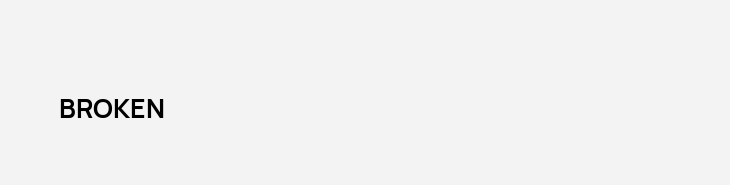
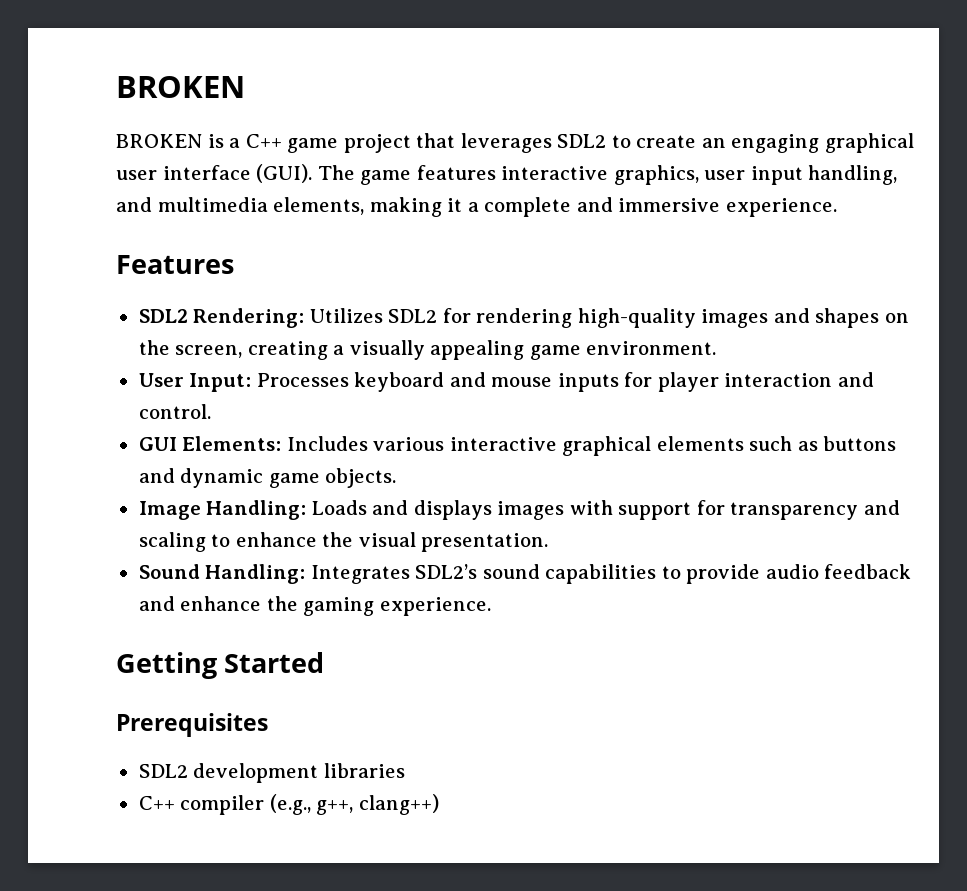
[59,99,165,118] BROKEN -> [116,76,245,98] [116,133,914,153] [116,164,898,185] [116,197,837,217] [116,255,234,274] [138,308,909,328] [138,340,717,360] [138,372,874,392] [138,404,211,419] [138,436,897,456] [138,468,397,488] [138,500,900,520] [138,532,549,552] [138,564,912,584] [138,596,491,616] [116,652,325,679] [116,713,268,737] [138,763,405,783] [138,794,439,815] BROKEN // BROKEN is a C++ game project that leverages SDL2 to create an engaging graphical user interface (GUI). The game features interactive graphics, user input handling, and multimedia elements, making it a complete and immersive experience. // Features // SDL2 Rendering: Utilizes SDL2 for rendering high-quality images and shapes on the screen, creating a visually appealing game environment. // User Input: Processes keyboard and mouse inputs for player interaction and control. // GUI Elements: Includes various interactive graphical elements such as buttons and dynamic game objects. // Image Handling: Loads and displays images with support for transparency and scaling to enhance the visual presentation. // Sound Handling: Integrates SDL2’s sound capabilities to provide audio feedback and enhance the gaming experience. // Getting Started // Prerequisites // SDL2 development libraries // C++ compiler (e.g., g++, clang++)

